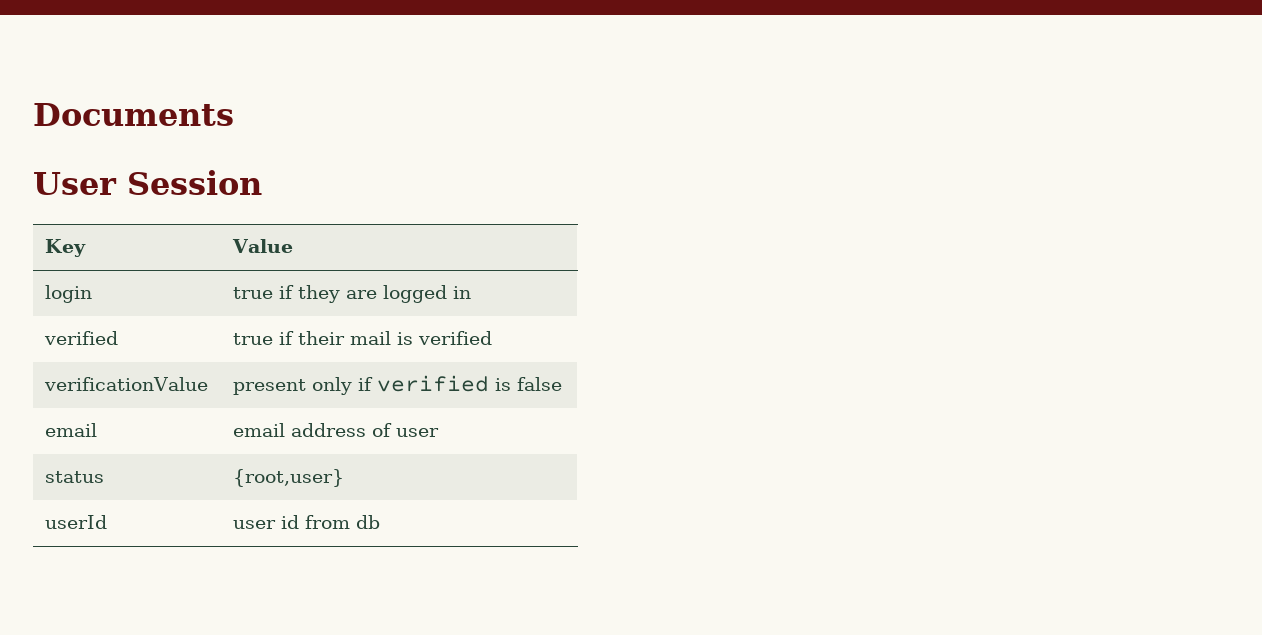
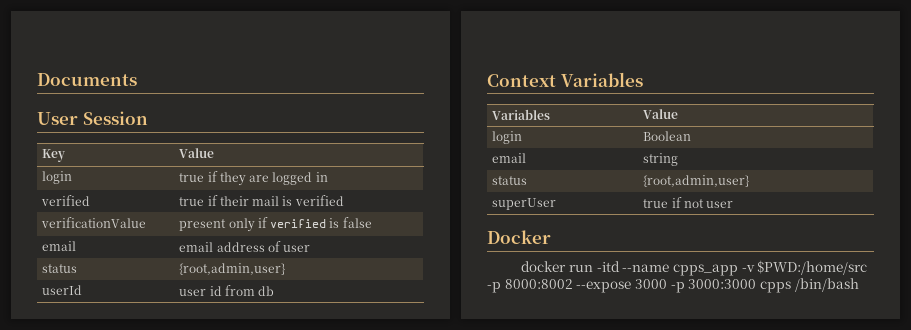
[233,469,345,487] {root,user} -> [179,263,286,275] {root,admin,user}
(381, 522) none -> [487,72,643,87] [492,109,551,120] [643,109,679,119] [492,131,523,144] [643,131,692,141] [492,153,527,163] [643,153,679,166] [492,176,528,185] [643,175,750,187] [492,198,557,210] [643,197,734,208] [487,230,551,244] [521,260,868,276] [487,278,859,293] // Context Variables // Variables | Value // login | Boolean // email | string // status | {root,admin,user} // superUser | true if not user // Docker // docker run -itd --name cpps_app -v $PWD:/home/src -p 8000:8002 --expose 3000 -p 3000:3000 cpps /bin/bash

